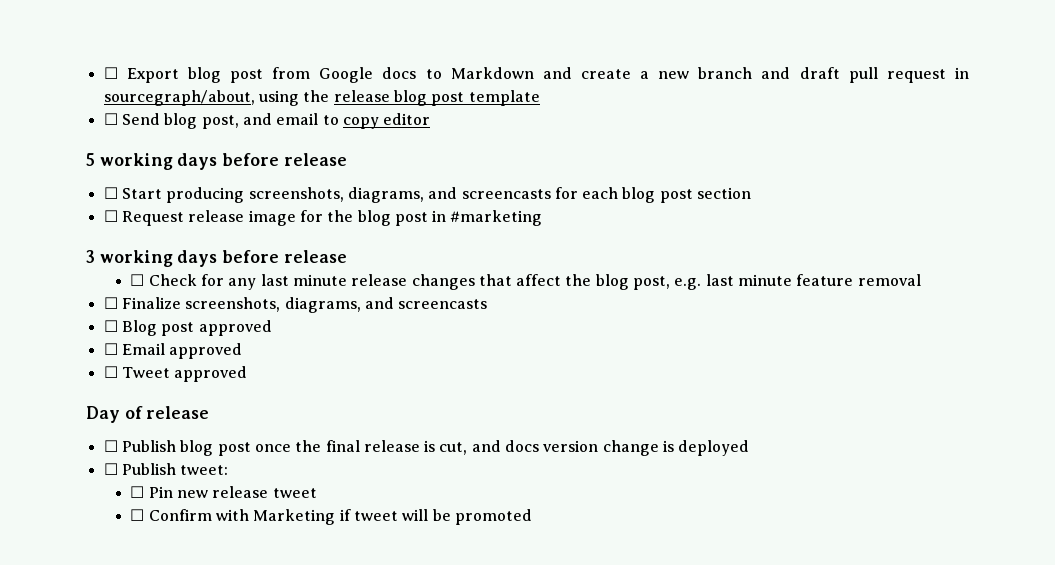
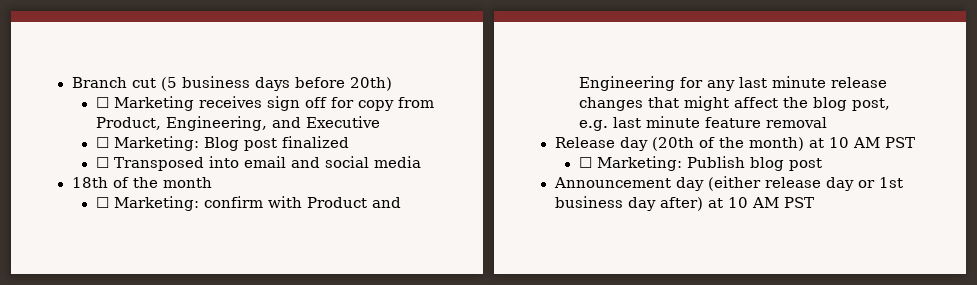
[103,67,969,83] [103,90,540,106] [103,113,431,129] [86,153,347,170] [103,187,752,203] [103,210,543,226] [86,250,347,267] [130,274,197,286] ☐ Export blog post from Google docs to Markdown and create a new branch and draft pull request in sourcegraph/about, using the release blog post template // ☐ Send blog post, and email to copy editor // 5 working days before release // ☐ Start producing screenshots, diagrams, and screencasts for each blog post section // ☐ Request release image for the blog post in #marketing // 3 working days before release // ☐ Check -> [71,76,392,91] [95,96,434,111] [95,116,380,131] [95,136,349,151] [95,156,421,171] [71,177,212,188] [95,196,401,211] [578,76,675,91] Branch cut (5 business days before 20th) // ☐ Marketing receives sign off for copy from Product, Engineering, and Executive // ☐ Marketing: Blog post finalized // ☐ Transposed into email and social media // 18th of the month // ☐ Marketing: confirm with Product and Engineering
(512, 280) none -> [683,96,729,111] might
[103,297,488,313] [103,320,272,336] [103,343,243,359] [103,366,248,382] [86,406,210,423] [103,440,750,456] [103,463,229,475] [130,486,317,498] [130,509,532,525] ☐ Finalize screenshots, diagrams, and screencasts // ☐ Blog post approved // ☐ Email approved // ☐ Tweet approved // Day of release // ☐ Publish blog post once the final release is cut, and docs version change is deployed // ☐ Publish tweet: // ☐ Pin new release tweet // ☐ Confirm with Marketing if tweet will be promoted -> [554,137,915,151] [578,156,822,171] [553,176,903,191] [554,196,814,211] Release day (20th of the month) at 10 AM PST // ☐ Marketing: Publish blog post // Announcement day (either release day or 1st business day after) at 10 AM PST

